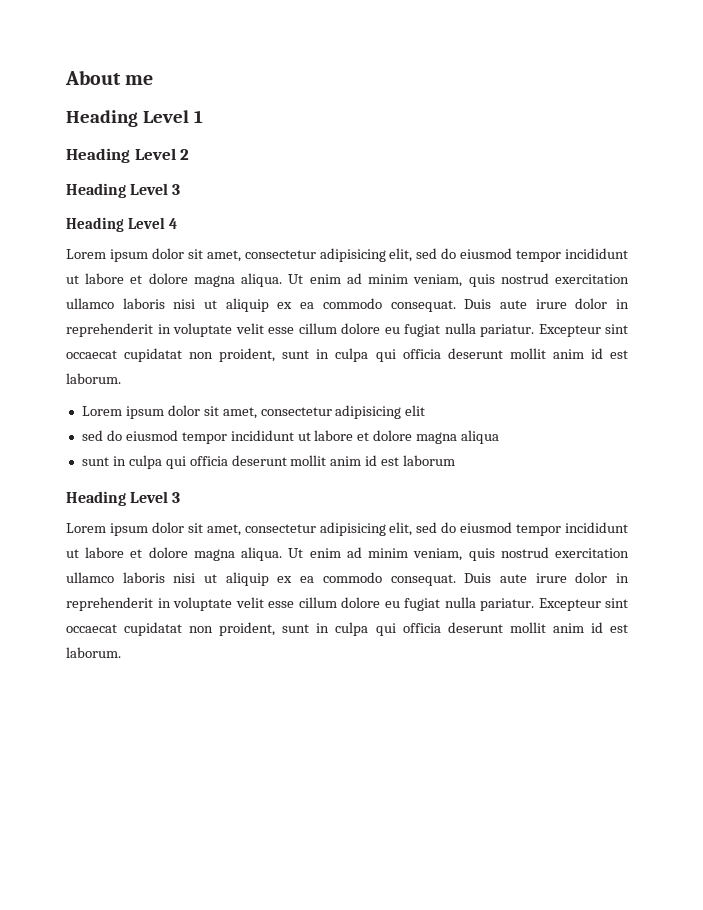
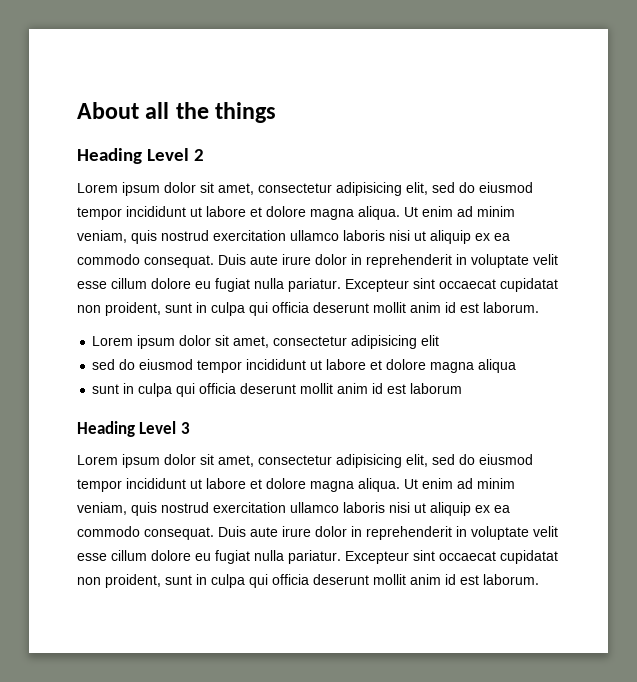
[125,75,154,85] [66,110,203,127] me // Heading Level 1 -> [145,102,277,123] all the things
[66,183,181,198] [66,217,177,232] // Heading Level 3 // Heading Level 4 -> (204, 155) none

